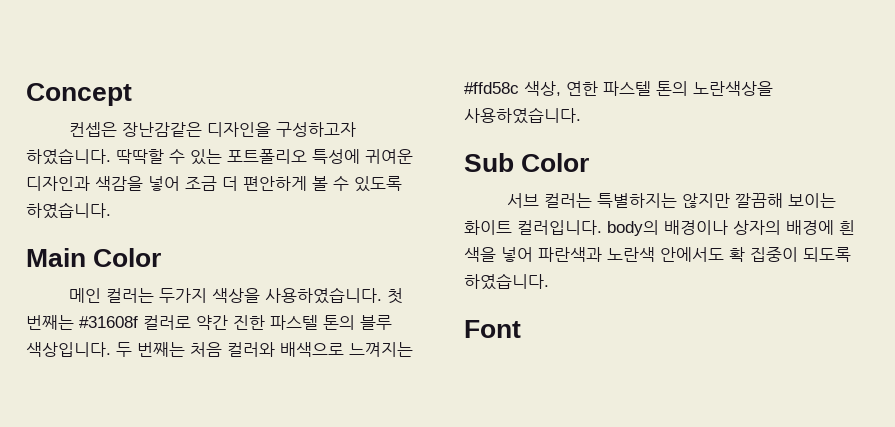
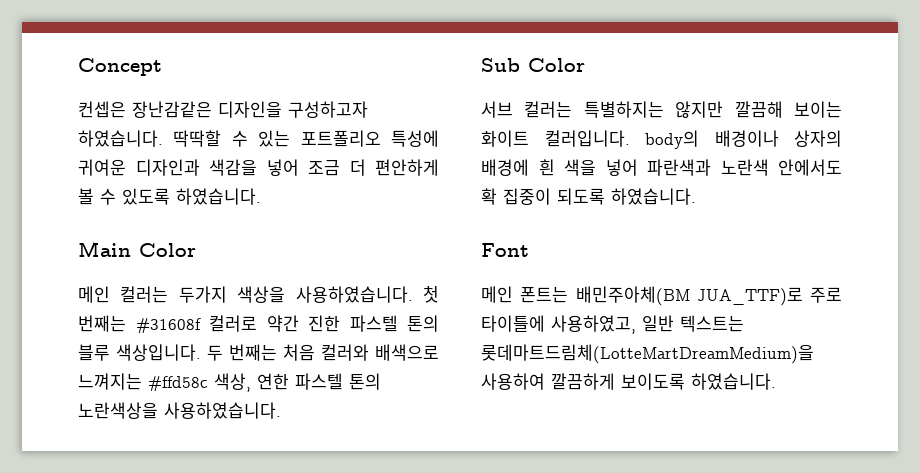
(521, 329) none -> [481,286,842,306] [481,315,744,334] [481,344,814,364] [481,373,776,390] // 메인 폰트는 배민주아체(BM JUA_TTF)로 주로 타이틀에 사용하였고, 일반 텍스트는 롯데마트드림체(LotteMartDreamMedium)을 사용하여 깔끔하게 보이도록 하였습니다.

